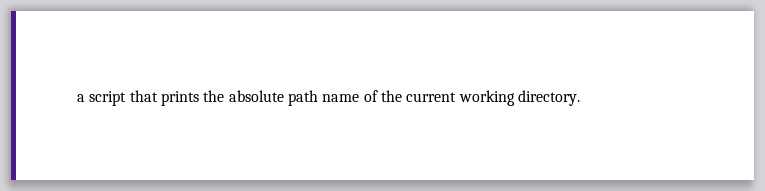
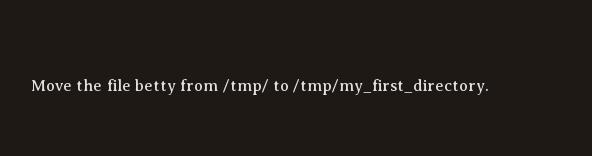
[77,90,580,106] a script that prints the absolute path name of the current working directory. -> [31,79,490,95] Move the file betty from /tmp/ to /tmp/my_first_directory.

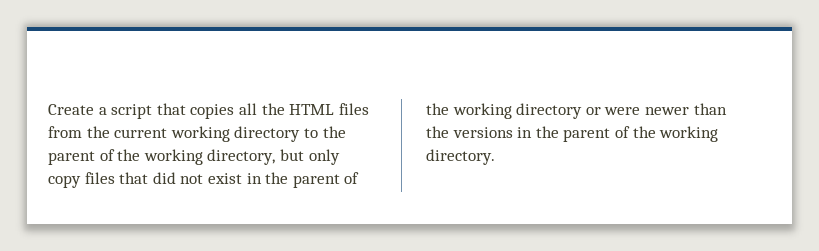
[31,79,490,95] Move the file betty from /tmp/ to /tmp/my_first_directory. -> [48,103,369,119] [48,126,346,142] [48,149,340,165] [48,172,360,188] [426,103,727,119] [426,126,719,142] [426,149,495,165] Create a script that copies all the HTML files from the current working directory to the parent of the working directory, but only copy files that did not exist in the parent of the working directory or were newer than the versions in the parent of the working directory.

